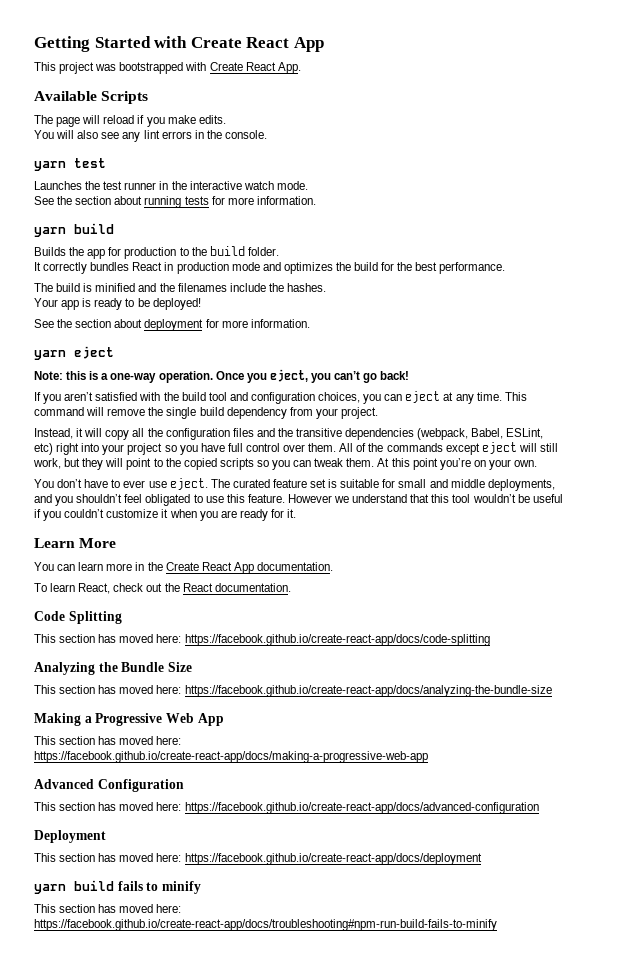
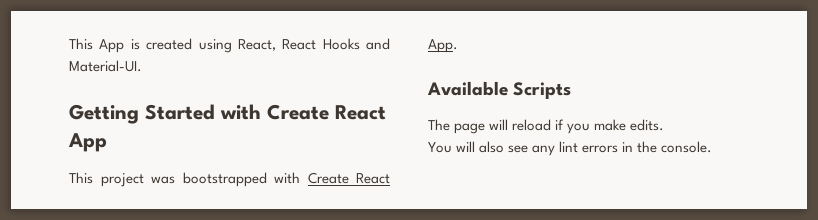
(34, 44) none -> [69,38,390,53] [69,60,142,72] This App is created using React, React Hooks and Material-UI. //
[34,158,106,171] [34,181,308,190] [34,196,316,208] [34,223,114,237] [34,246,279,259] [34,262,506,274] [34,283,326,292] [34,298,201,310] [34,319,310,331] [34,346,114,360] [34,369,410,383] [34,391,527,404] [34,407,378,419] [34,428,544,440] [34,442,558,455] [33,458,538,470] [34,478,555,491] [34,494,563,506] [34,509,297,521] [34,538,117,548] [34,562,333,574] [34,583,291,594] [34,611,122,624] [34,634,490,646] [34,662,192,675] [34,685,552,697] [34,713,224,726] [34,736,182,745] [34,751,428,763] [34,779,184,792] [34,802,539,814] [34,830,106,843] [34,853,482,865] [34,880,201,894] [34,904,182,913] [34,919,497,931] // yarn test // Launches the test runner in the interactive watch mode. // See the section about running tests for more information. // yarn build // Builds the app for production to the build folder. // It correctly bundles React in production mode and optimizes the build for the best performance. // The build is minified and the filenames include the hashes. // Your app is ready to be deployed! // See the section about deployment for more information. // yarn eject // Note: this is a one-way operation. Once you eject, you can’t go back! // If you aren’t satisfied with the build tool and configuration choices, you can eject at any time. This command will remove the single build dependency from your project. // Instead, it will copy all the configuration files and the transitive dependencies (webpack, Babel, ESLint, etc) right into your project so you have full control over them. All of the commands except eject will still work, but they will point to the copied scripts so you can tweak them. At this point you’re on your own. // You don’t have to ever use eject. The curated feature set is suitable for small and middle deployments, and you shouldn’t feel obligated to use this feature. However we understand that this tool wouldn’t be useful if you couldn’t customize it when you are ready for it. // Learn More // You can learn more in the Create React App documentation. // To learn React, check out the React documentation. // Code Splitting // This section has moved here: https://facebook.github.io/create-react-app/docs/code-splitting // Analyzing the Bundle Size // This section has moved here: https://facebook.github.io/create-react-app/docs/analyzing-the-bundle-size // Making a Progressive Web App // This section has moved here: https://facebook.github.io/create-react-app/docs/making-a-progressive-web-app // Advanced Configuration // This section has moved here: https://facebook.github.io/create-react-app/docs/advanced-configuration // Deployment // This section has moved here: https://facebook.github.io/create-react-app/docs/deployment // yarn build fails to minify // This section has moved here: https://facebook.github.io/create-react-app/docs/troubleshooting#npm-run-build-fails-to-minify -> (713, 147) none

